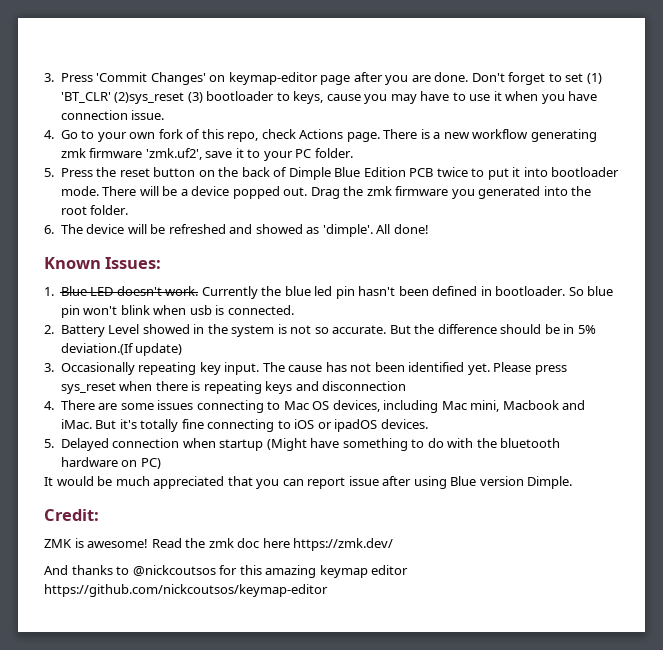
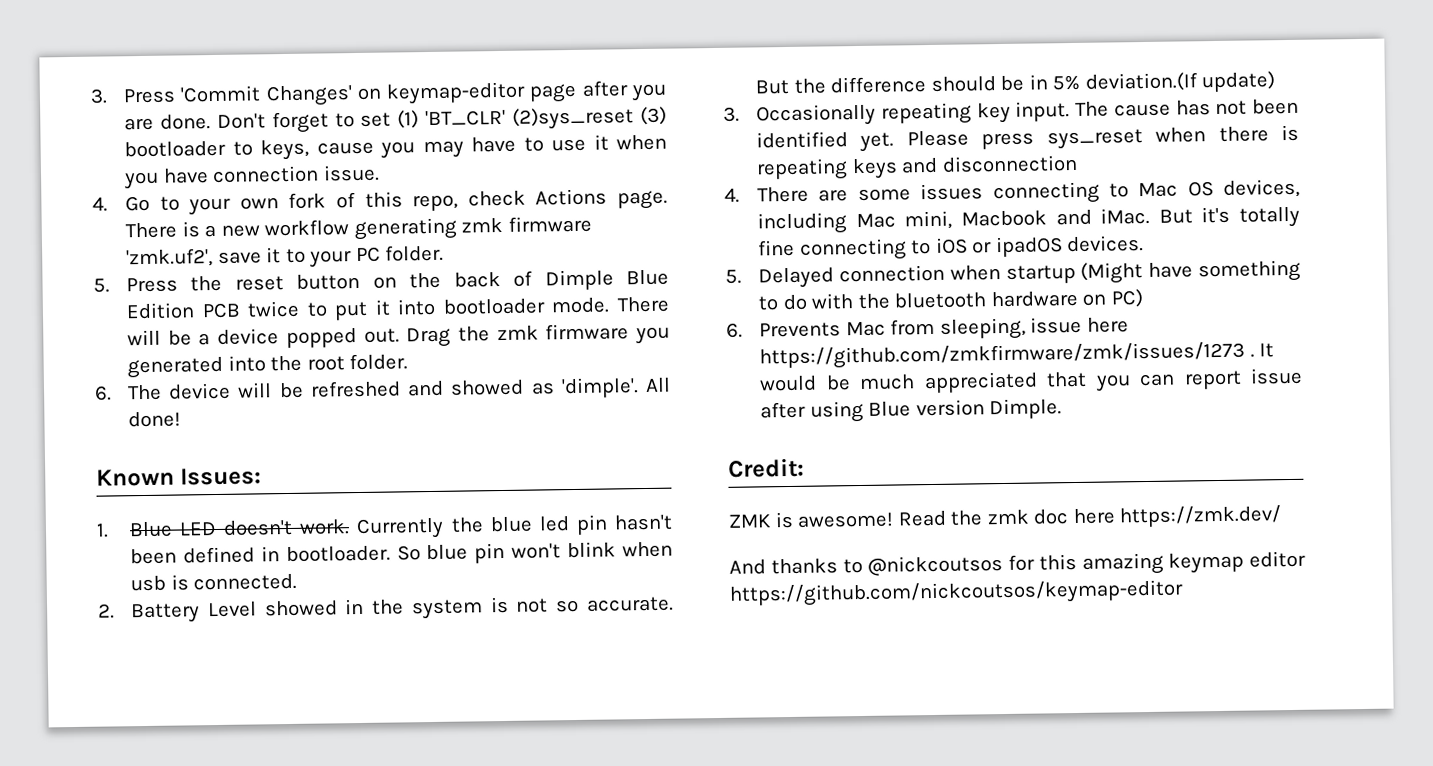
(161, 463) none -> [726,316,1129,340] [759,341,1255,370] 6. Prevents Mac from sleeping, issue here https://github.com/zmkfirmware/zmk/issues/1273 .

